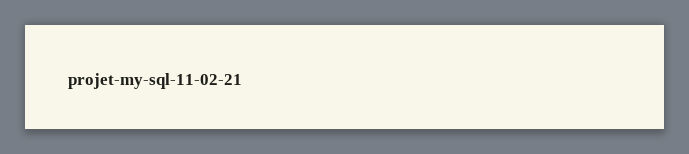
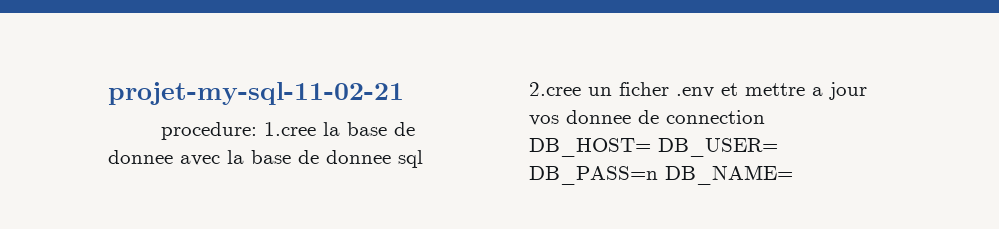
(242, 81) none -> [160,122,415,140] [108,150,423,168] [529,82,867,100] [529,110,765,126] [529,138,778,157] [529,165,793,185] // procedure: 1.cree la base de donnee avec la base de donnee sql 2.cree un ficher .env et mettre a jour vos donnee de connection DB_HOST= DB_USER= DB_PASS=n DB_NAME=

